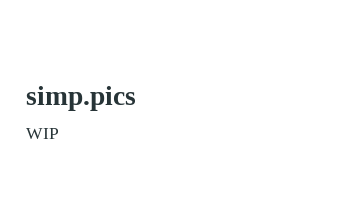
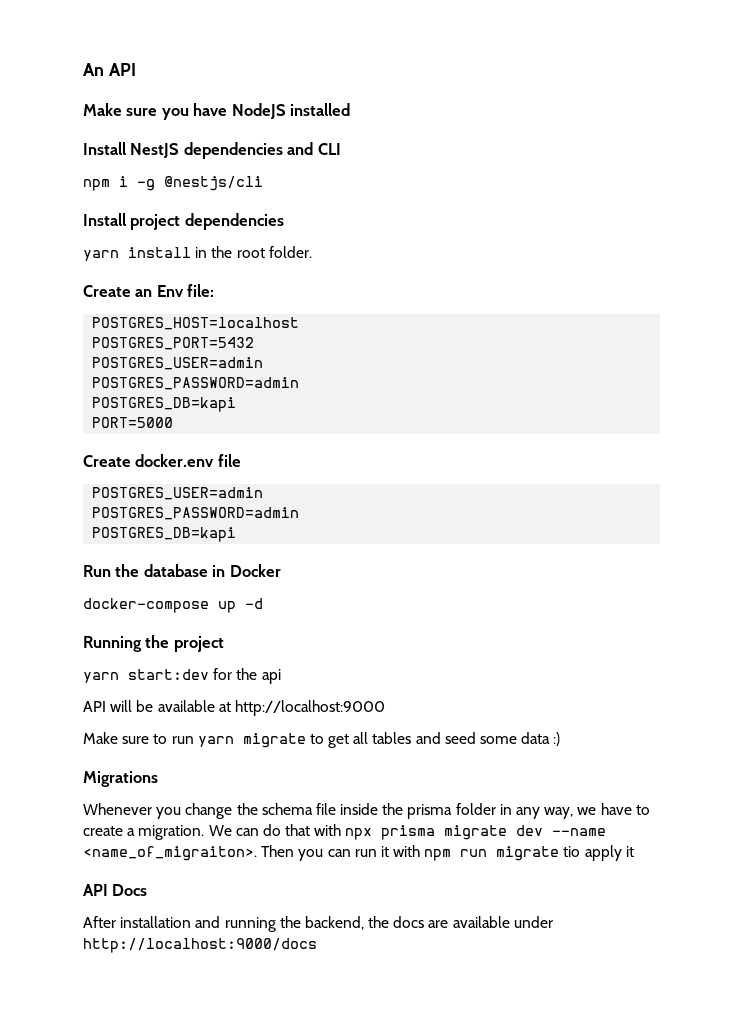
[26,86,136,111] [26,128,59,139] simp.pics // WIP -> [83,63,136,76] [83,103,351,120] [83,142,341,159] [83,176,263,191] [83,213,284,230] [83,246,312,261] [83,284,215,297] [92,317,300,330] [92,337,255,350] [92,357,264,370] [92,377,300,390] [92,397,237,412] [92,417,174,428] [83,454,241,467] [92,487,264,500] [92,507,300,520] [92,527,237,542] [83,564,281,577] [83,598,263,613] [83,635,224,652] [83,668,281,684] [83,700,385,716] [83,732,561,748] [83,771,158,787] [83,803,650,819] [83,824,607,840] [83,845,634,861] [83,884,148,896] [83,916,553,932] [83,938,317,953] An API // Make sure you have NodeJS installed // Install NestJS dependencies and CLI // npm i -g @nestjs/cli // Install project dependencies // yarn install in the root folder. // Create an Env file: // POSTGRES_HOST=localhost // POSTGRES_PORT=5432 // POSTGRES_USER=admin // POSTGRES_PASSWORD=admin // POSTGRES_DB=kapi // PORT=5000 // Create docker.env file // POSTGRES_USER=admin // POSTGRES_PASSWORD=admin // POSTGRES_DB=kapi // Run the database in Docker // docker-compose up -d // Running the project // yarn start:dev for the api // API will be available at http://localhost:9000 // Make sure to run yarn migrate to get all tables and seed some data :) // Migrations // Whenever you change the schema file inside the prisma folder in any way, we have to create a migration. We can do that with npx prisma migrate dev --name <name_of_migraiton>. Then you can run it with npm run migrate tio apply it // API Docs // After installation and running the backend, the docs are available under http://localhost:9000/docs

